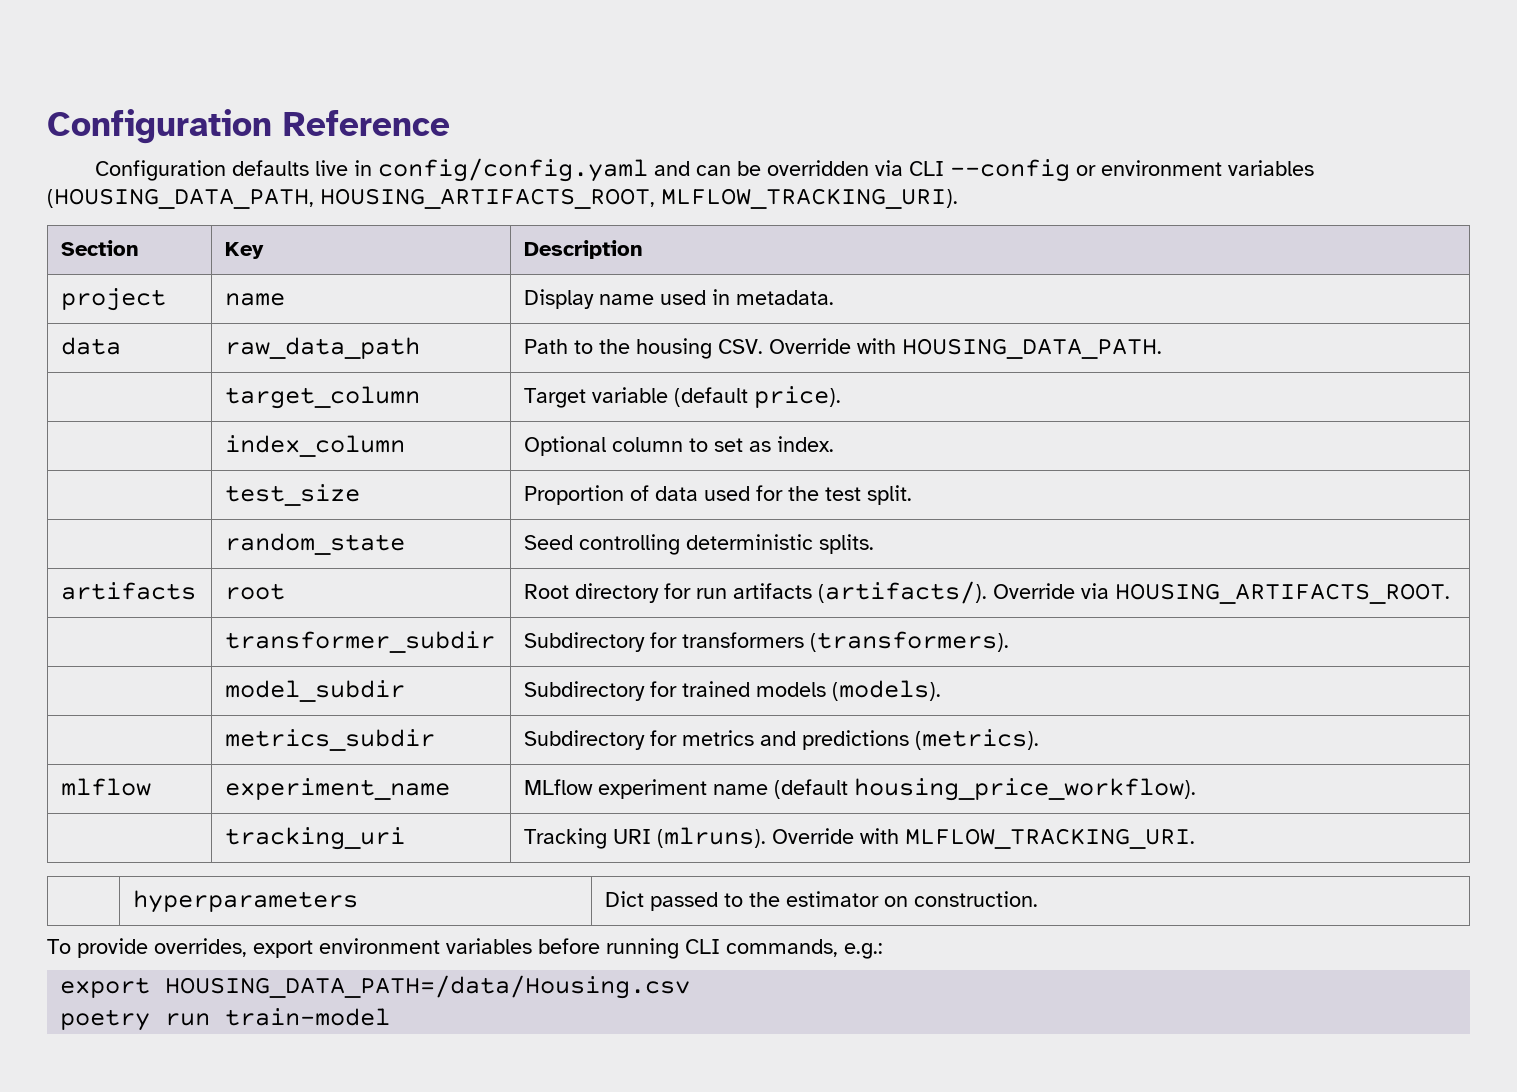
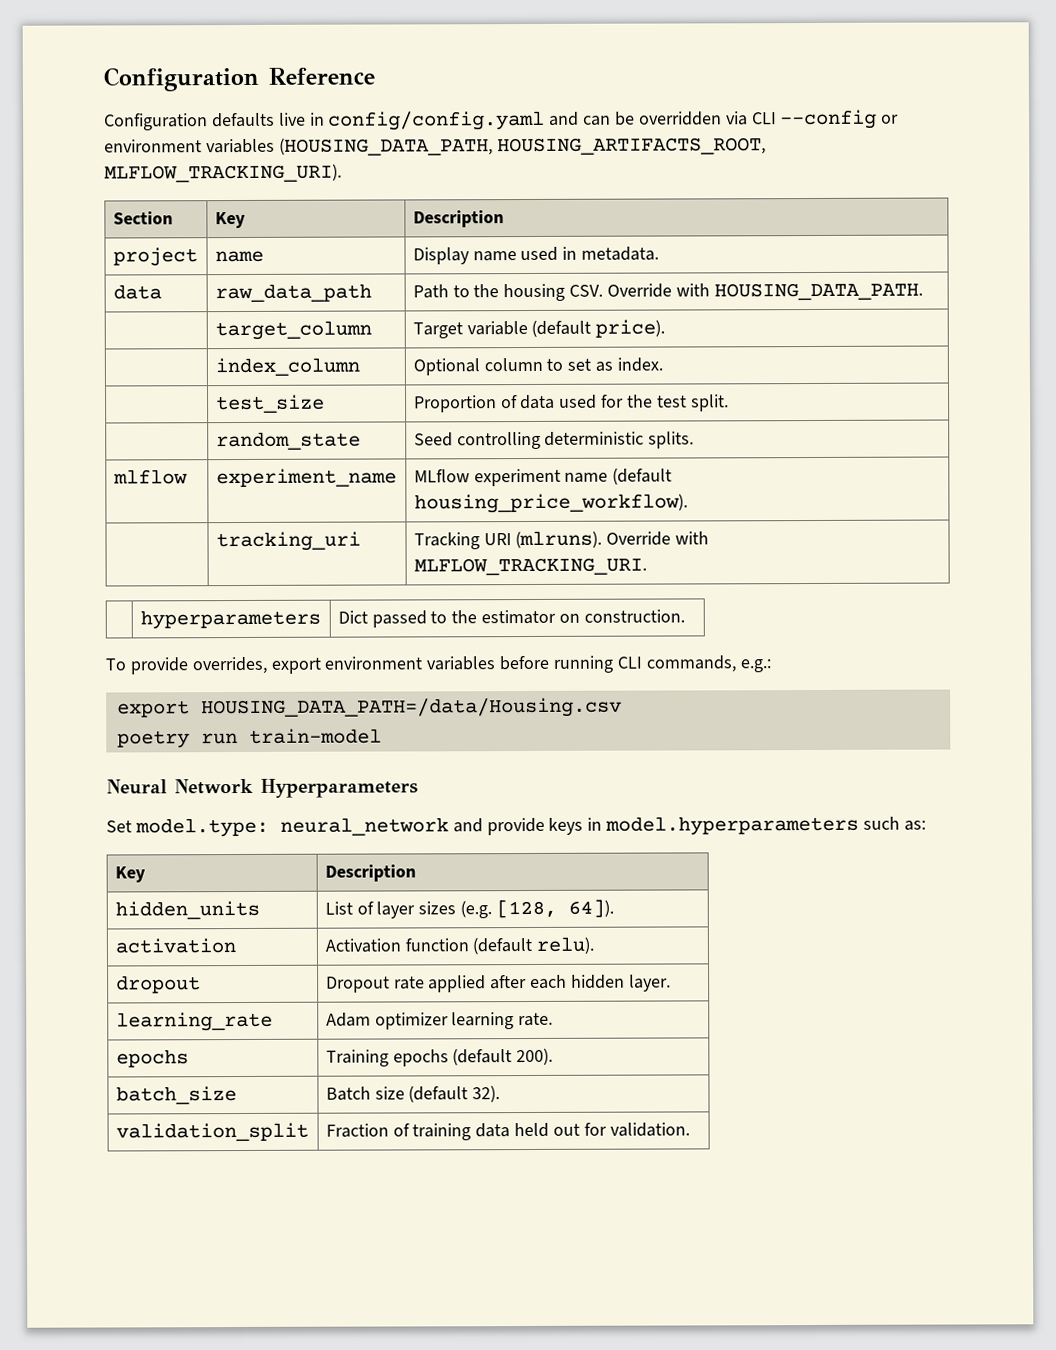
[61,582,197,600] [225,583,286,600] [524,581,1451,604] [225,631,496,653] [524,631,1010,652] [225,680,406,702] [524,680,942,701] [225,729,436,751] [524,729,1040,750] // artifacts | root | Root directory for run artifacts (artifacts/). Override via HOUSING_ARTIFACTS_ROOT. // | transformer_subdir | Subdirectory for transformers (transformers). // | model_subdir | Subdirectory for trained models (models). // | metrics_subdir | Subdirectory for metrics and predictions (metrics). -> (695, 440) none
(391, 1017) none -> [106,778,418,798] [106,815,926,838] [114,866,146,883] [324,864,416,882] [114,900,260,920] [324,899,615,919] [114,938,236,954] [324,936,595,955] [115,975,201,994] [325,974,671,993] [115,1011,273,1032] [325,1012,554,1030] [115,1049,189,1068] [325,1047,554,1067] [115,1086,237,1105] [325,1085,501,1103] [115,1122,309,1142] [325,1122,690,1141] // Neural Network Hyperparameters // Set model.type: neural_network and provide keys in model.hyperparameters such as: // Key | Description // hidden_units | List of layer sizes (e.g. [128, 64]). // activation | Activation function (default relu). // dropout | Dropout rate applied after each hidden layer. // learning_rate | Adam optimizer learning rate. // epochs | Training epochs (default 200). // batch_size | Batch size (default 32). // validation_split | Fraction of training data held out for validation.

